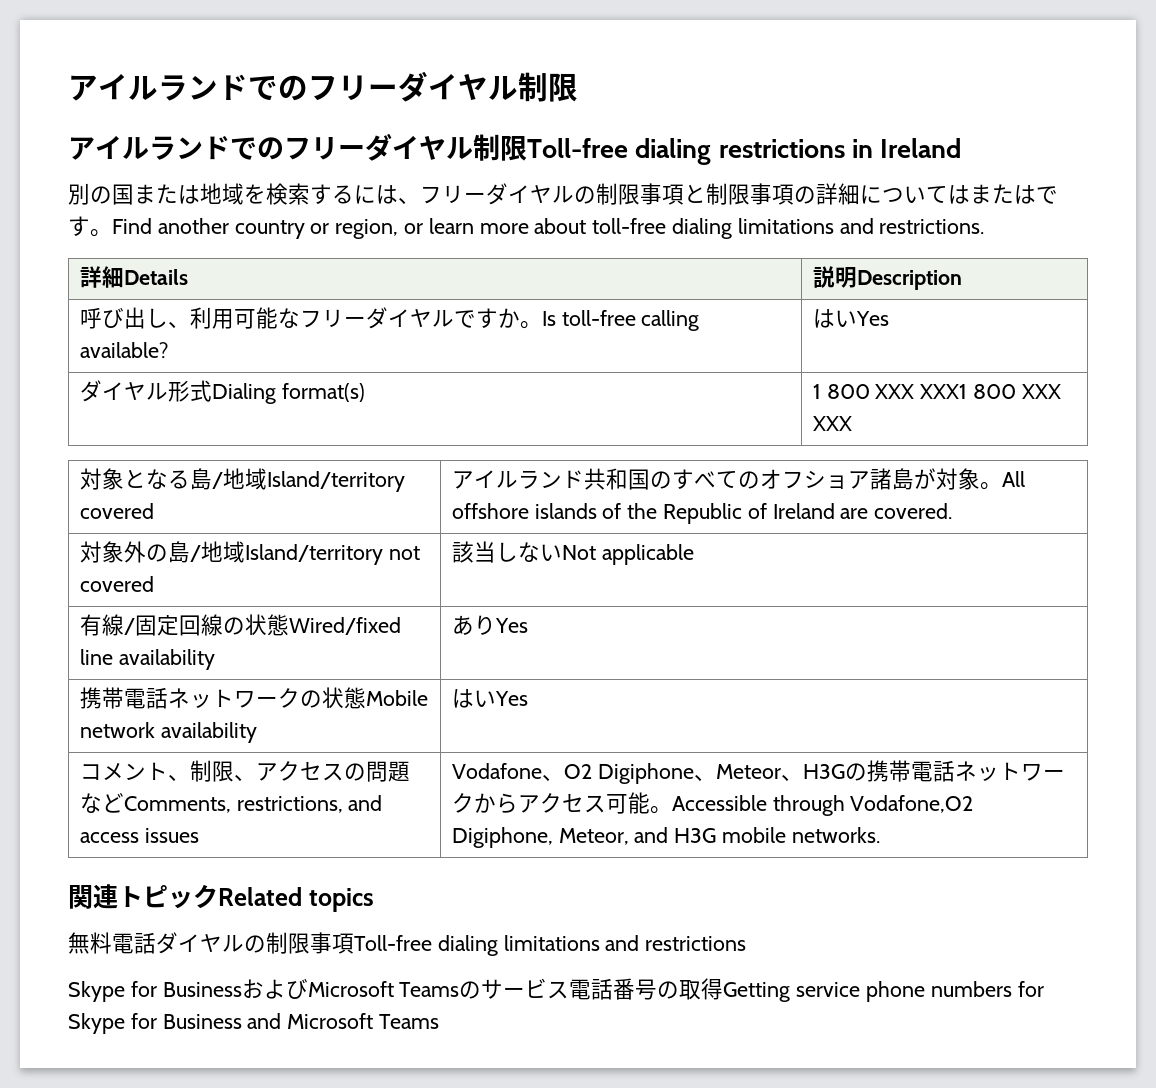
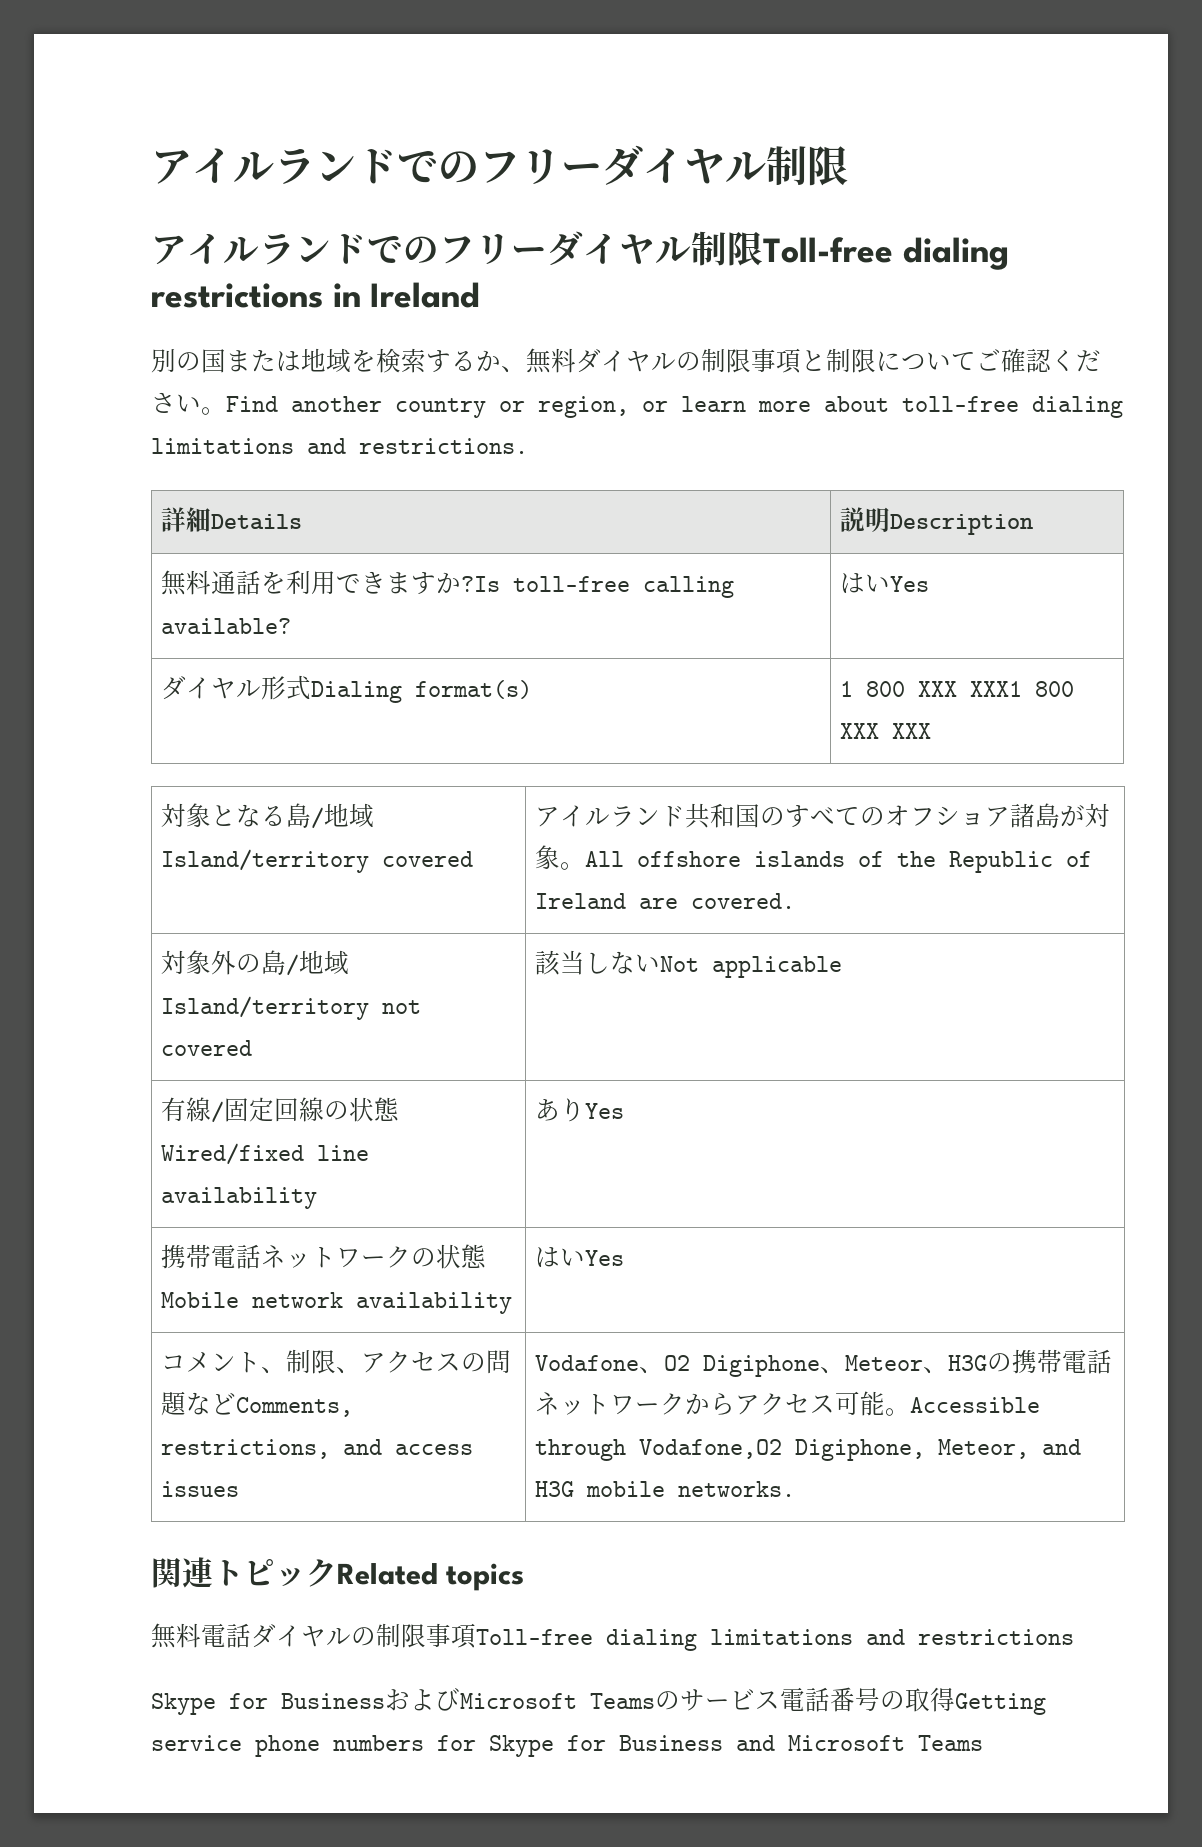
[354,185,486,204] には、フリー -> [476,348,576,374] か、無料
[750,183,1058,205] [68,216,90,236] 事項の詳細についてはまたはです -> [876,348,1101,373] [151,392,201,413] についてご確認ください
[79,307,556,329] 呼び出し、利用可能なフリーダイヤルですか。Is -> [161,570,501,596] 無料通話を利用できますか?Is

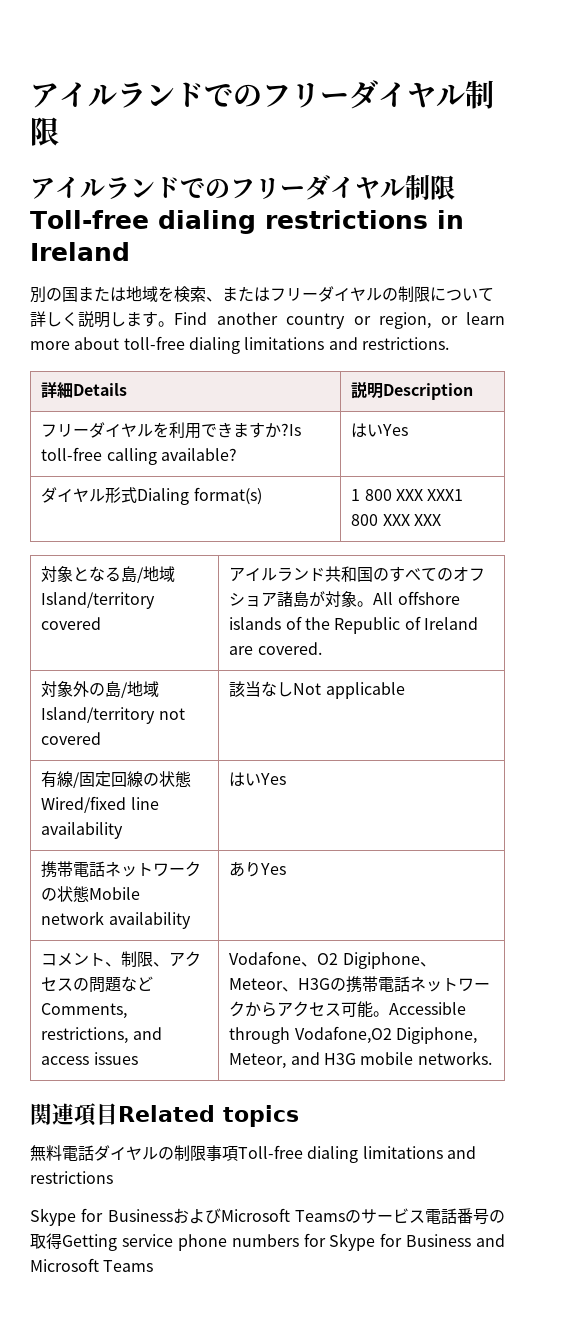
[426,348,1101,374] [151,392,201,413] するか、無料ダイヤルの制限事項と制限についてご確認ください -> [206,286,494,302] [30,311,158,328] 、またはフリーダイヤルの制限について詳しく説明します
[161,570,262,596] 無料通話 -> [41,422,154,438] フリーダイヤル
[585,951,661,974] しない -> [261,681,294,697] なし
[535,1098,586,1122] あり -> [229,772,262,787] はい
[535,1247,586,1268] はい -> [229,861,262,877] あり
[213,1559,337,1587] トピック -> [74,1103,118,1126] 項目

